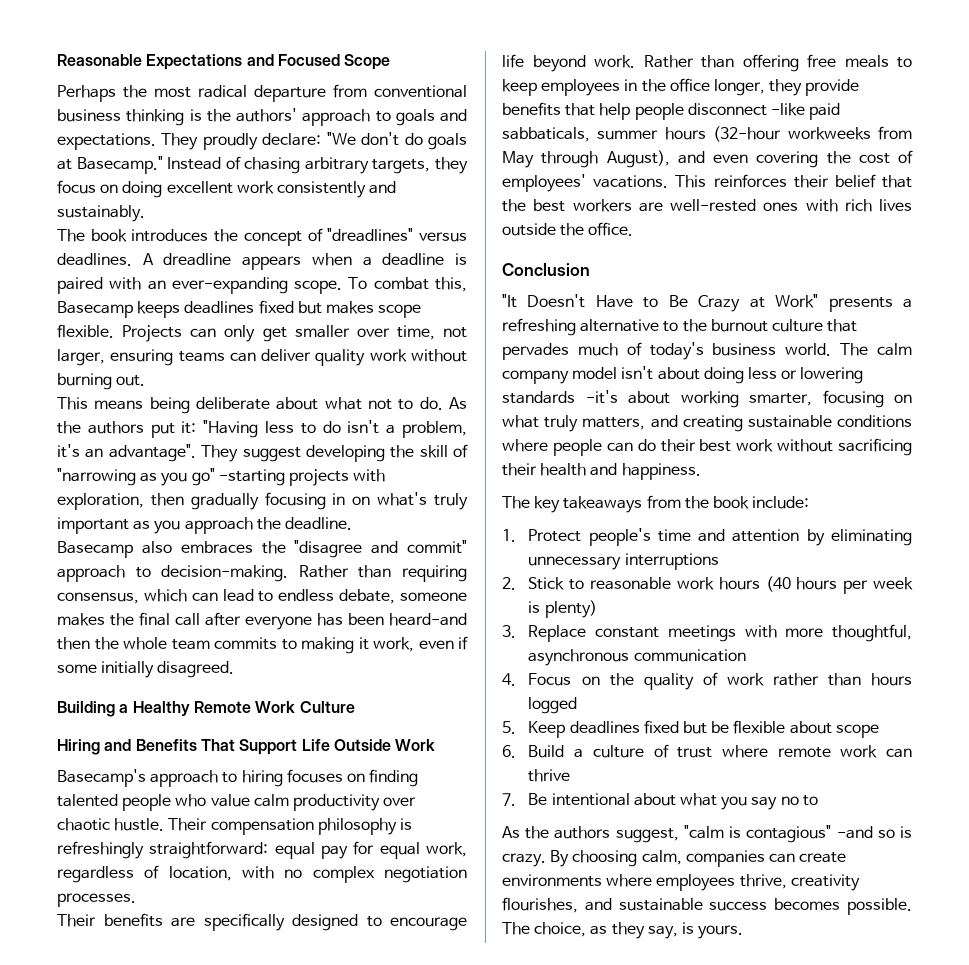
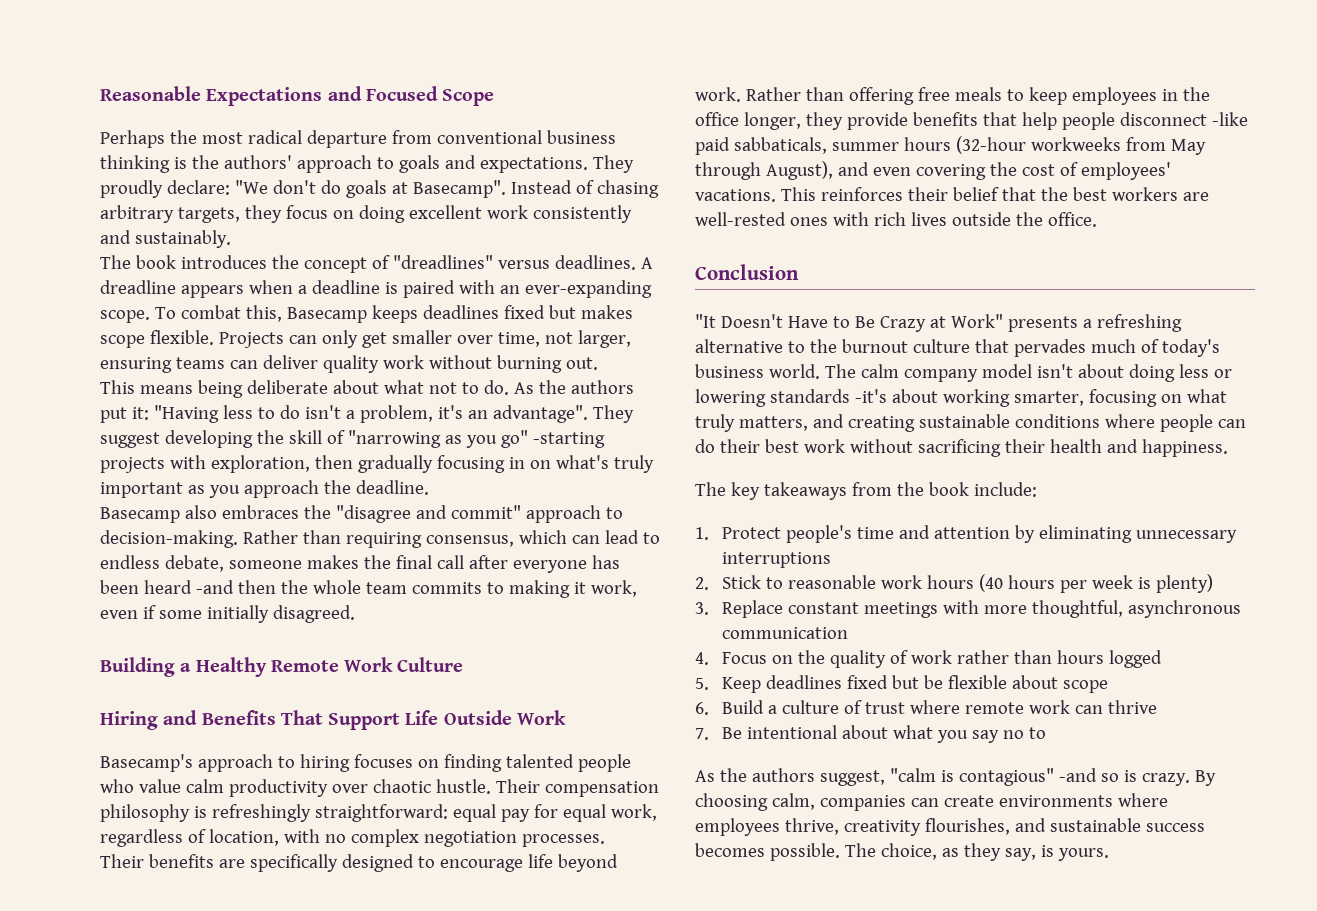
[76,156,163,174] Basecamp." -> [412,180,506,198] Basecamp".
[389,613,467,626] heard-and -> [143,580,234,594] heard -and

